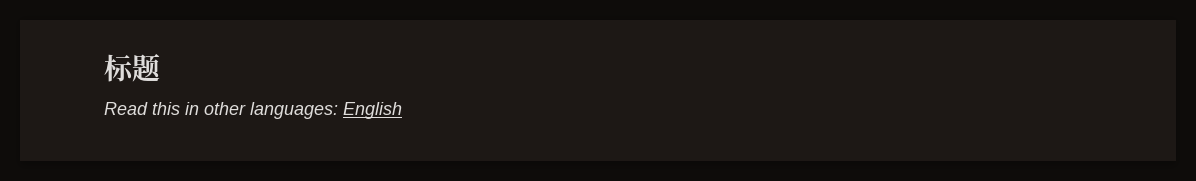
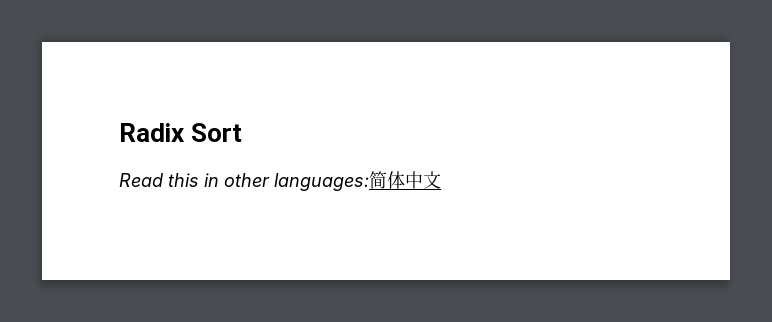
[104,53,160,82] 标题 -> [119,123,243,142] Radix Sort
[343,102,402,119] English -> [369,171,441,189] 简体中文

